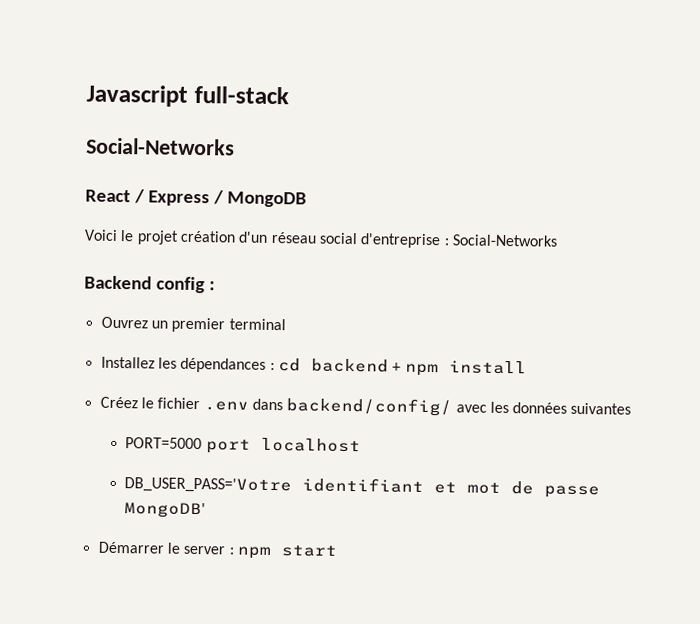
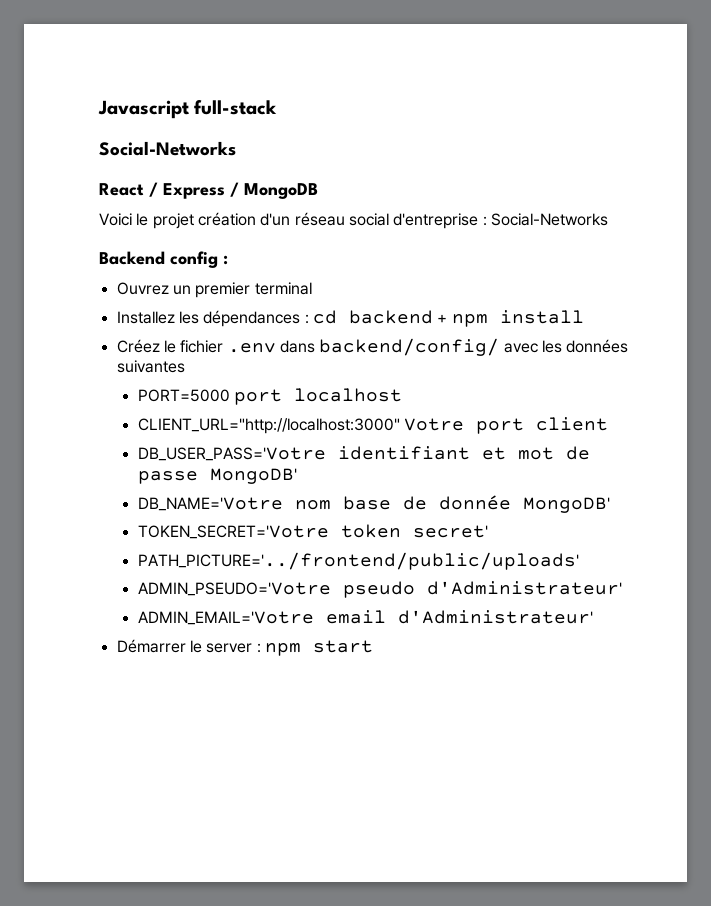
(361, 445) none -> [137,417,608,434] // CLIENT_URL="http://localhost:3000" Votre port client
(207, 510) none -> [137,495,610,513] [137,524,488,539] [137,552,579,570] [137,581,622,598] [137,610,593,625] // DB_NAME='Votre nom base de donnée MongoDB' // TOKEN_SECRET='Votre token secret' // PATH_PICTURE='../frontend/public/uploads' // ADMIN_PSEUDO='Votre pseudo d'Administrateur' // ADMIN_EMAIL='Votre email d'Administrateur'

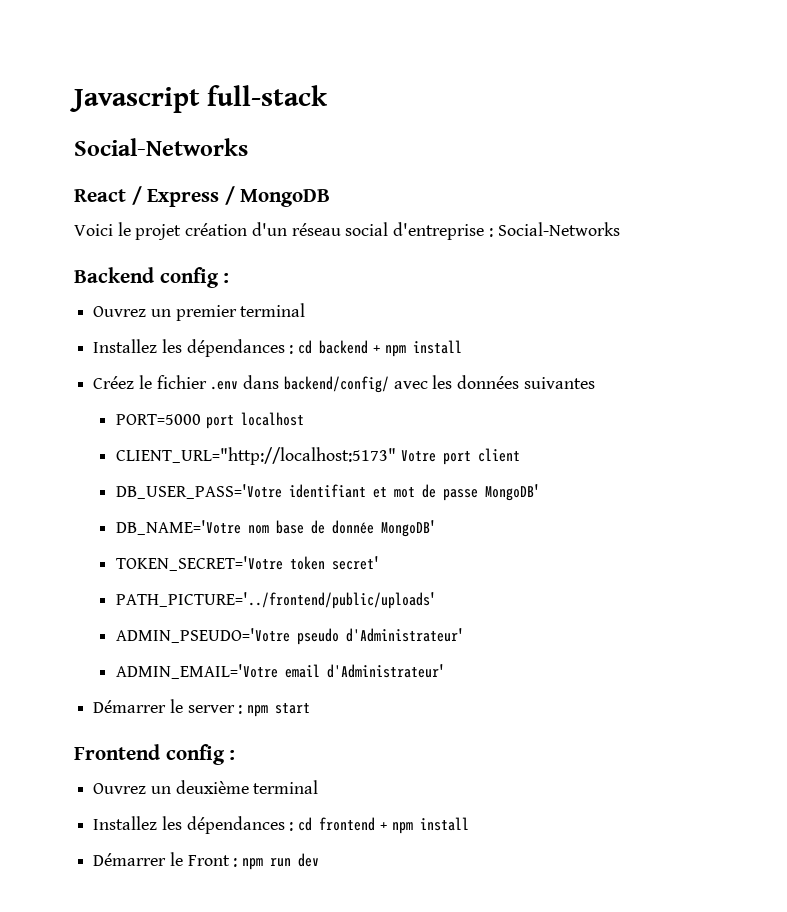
[137,418,400,434] CLIENT_URL="http://localhost:3000" -> [116,447,397,465] CLIENT_URL="http://localhost:5173"
(373, 646) none -> [74,744,236,765] [93,780,319,794] [93,816,469,834] [93,852,320,870] // Frontend config : // Ouvrez un deuxième terminal // Installez les dépendances : cd frontend + npm install // Démarrer le Front : npm run dev

